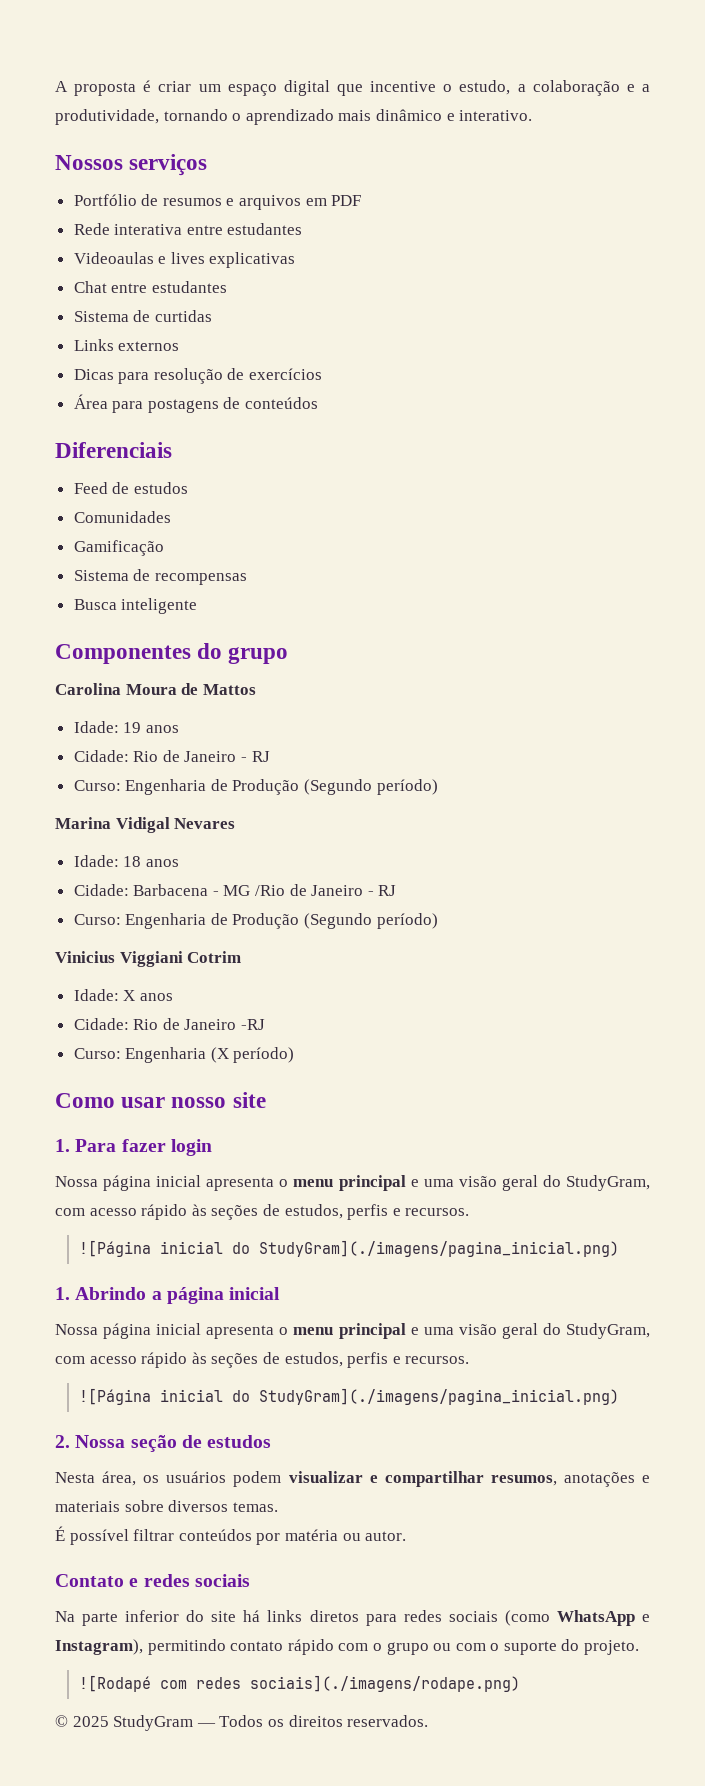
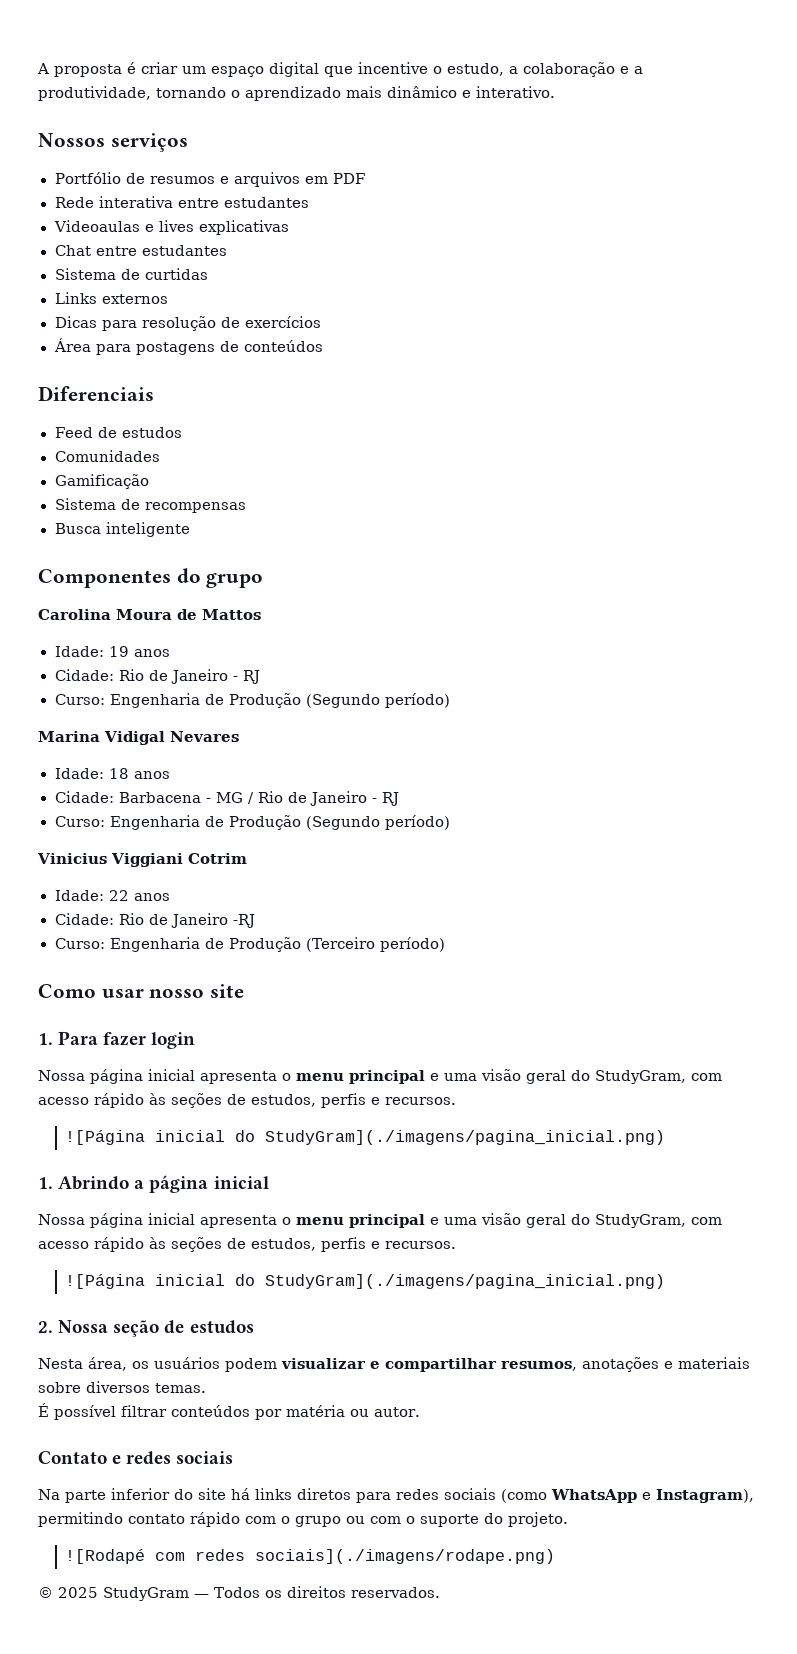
[255,885,286,896] /Rio -> [247,791,283,804] / Rio
[123,990,136,1001] X -> [108,890,129,901] 22
[210,1047,229,1063] (X -> [204,937,376,952] de Produção (Terceiro

